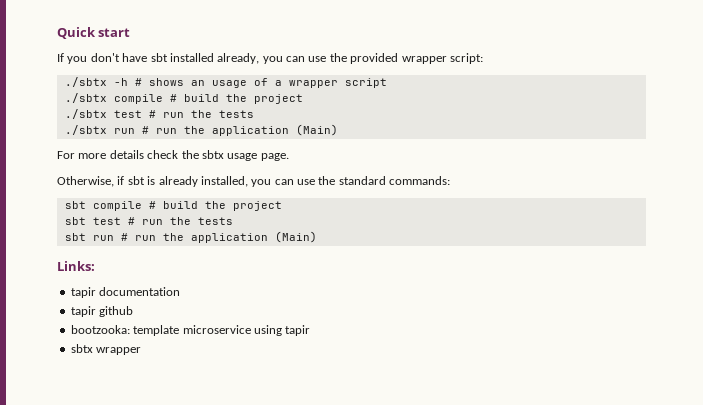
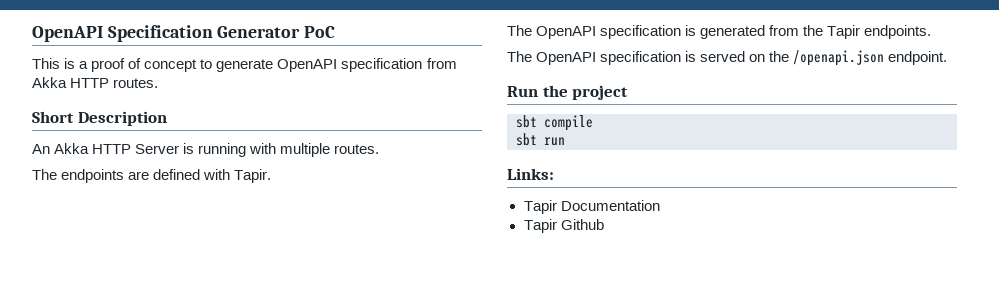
[57,27,131,39] [57,53,483,64] [64,77,387,88] [64,93,303,104] [64,109,254,119] [64,124,338,136] [57,150,289,161] [57,176,451,187] [64,201,282,211] [64,217,233,225] [64,231,317,243] [57,261,95,271] [70,287,181,298] [70,306,134,317] [70,325,311,336] [70,344,142,355] Quick start // If you don't have sbt installed already, you can use the provided wrapper script: // ./sbtx -h # shows an usage of a wrapper script // ./sbtx compile # build the project // ./sbtx test # run the tests // ./sbtx run # run the application (Main) // For more details check the sbtx usage page. // Otherwise, if sbt is already installed, you can use the standard commands: // sbt compile # build the project // sbt test # run the tests // sbt run # run the application (Main) // Links: // tapir documentation // tapir github // bootzooka: template microservice using tapir // sbtx wrapper -> [32,25,336,42] [32,58,457,72] [32,77,159,88] [32,111,167,126] [32,143,380,157] [32,169,272,183] [507,25,932,39] [507,50,948,66] [507,85,629,100] [516,115,593,131] [516,133,565,146] [507,168,554,180] [523,200,660,214] [523,219,604,233] OpenAPI Specification Generator PoC // This is a proof of concept to generate OpenAPI specification from Akka HTTP routes. // Short Description // An Akka HTTP Server is running with multiple routes. // The endpoints are defined with Tapir. // The OpenAPI specification is generated from the Tapir endpoints. // The OpenAPI specification is served on the /openapi.json endpoint. // Run the project // sbt compile // sbt run // Links: // Tapir Documentation // Tapir Github

